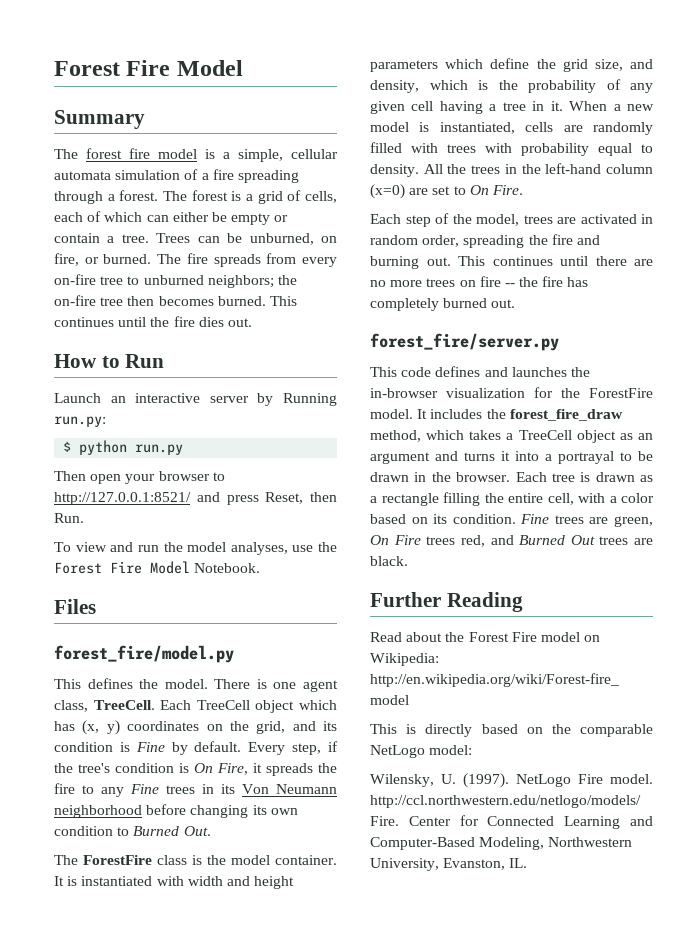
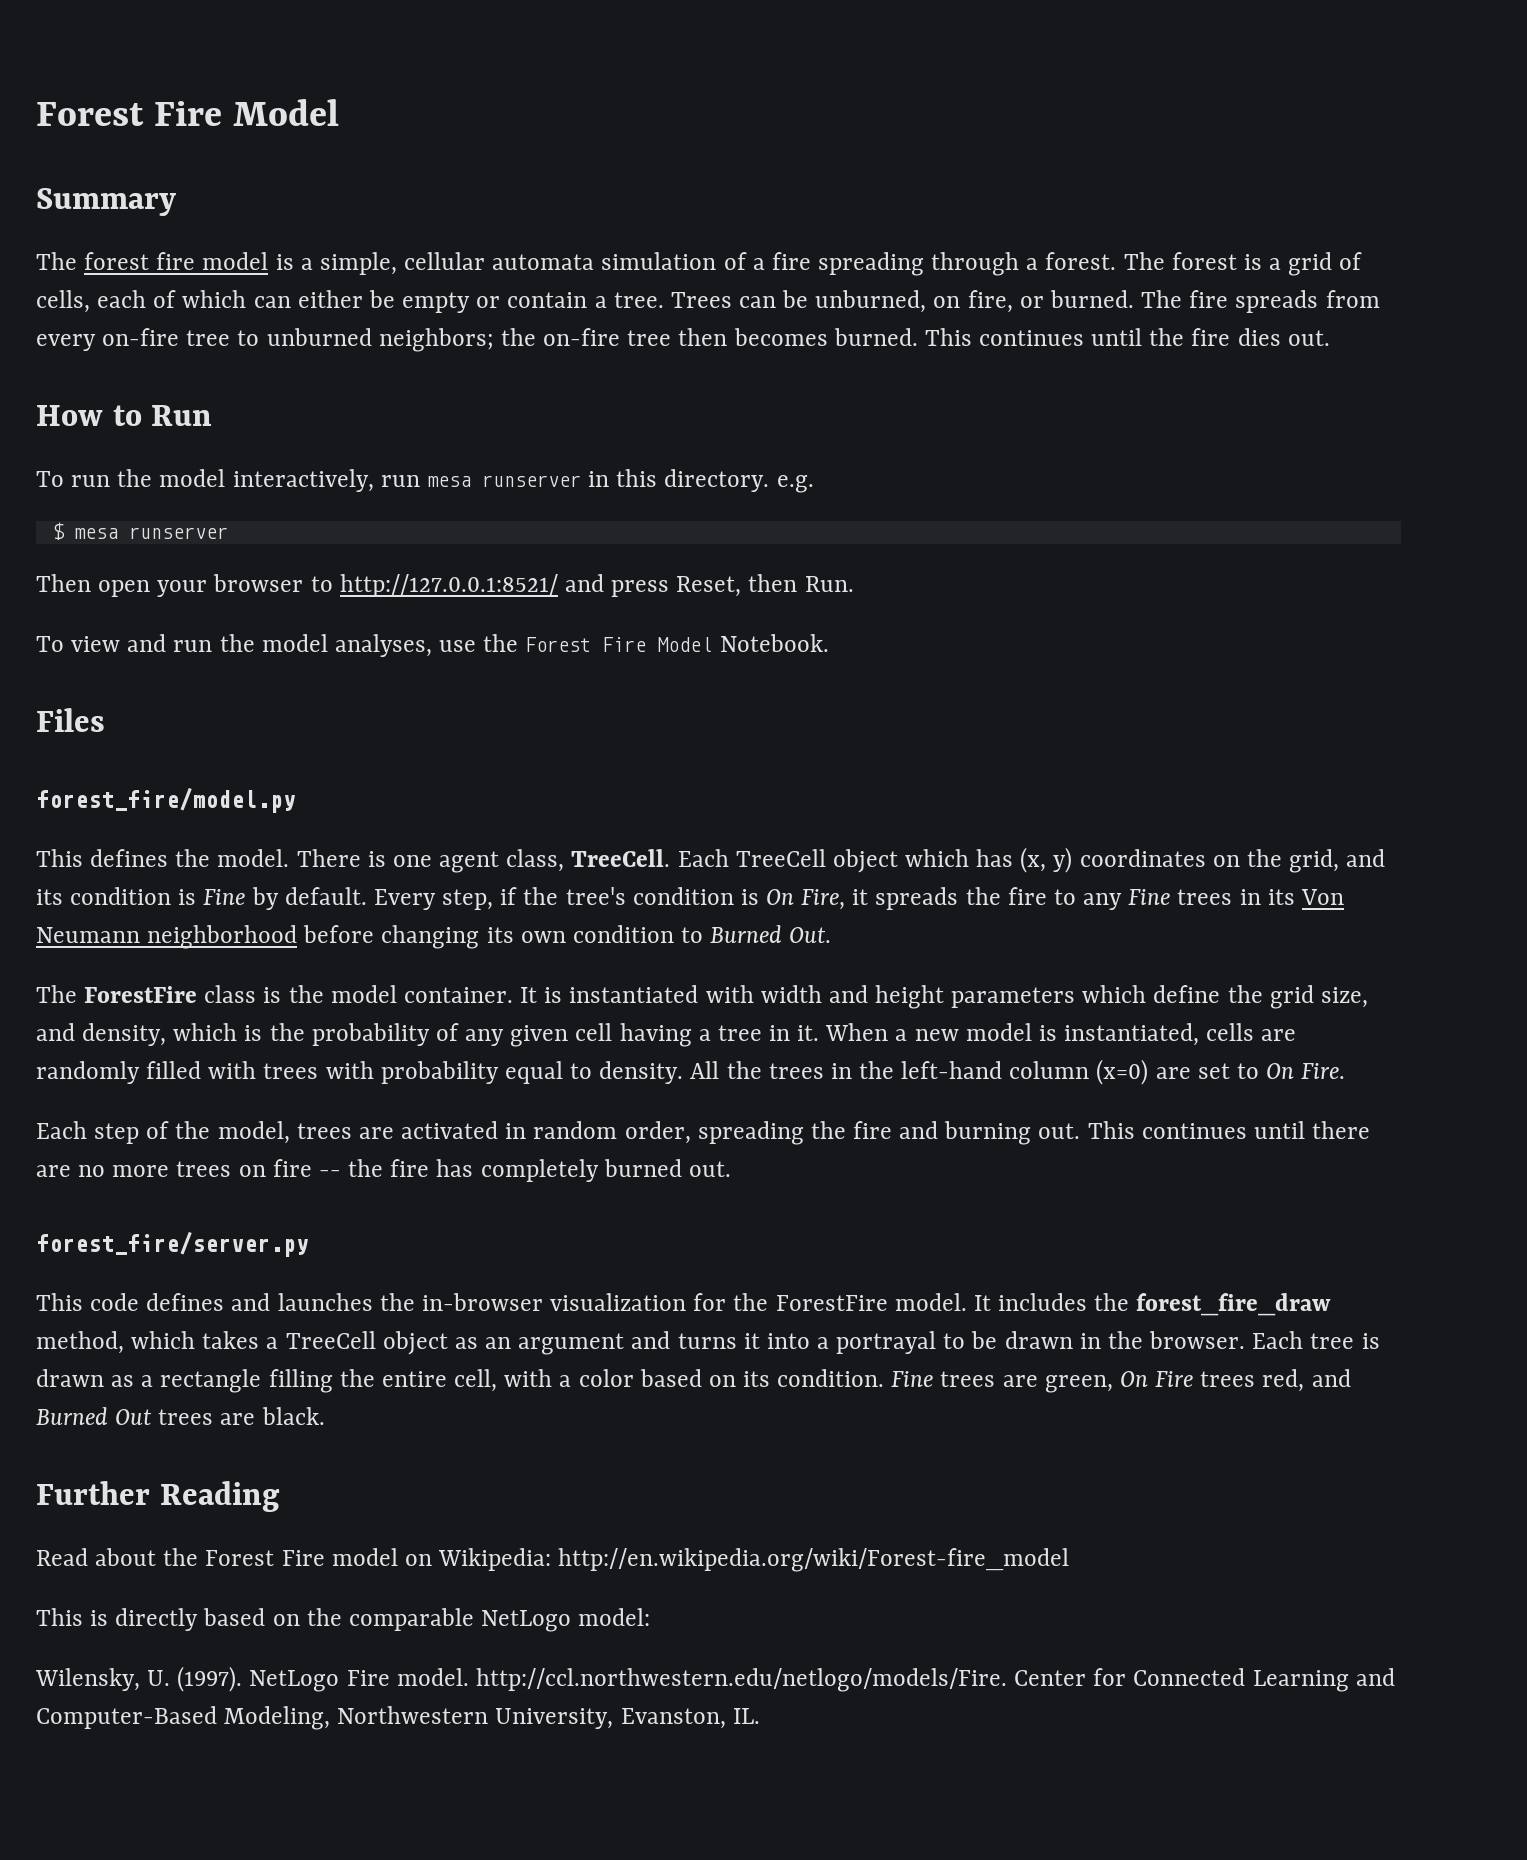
[54,393,337,406] [54,416,106,427] Launch an interactive server by Running run.py: -> [36,469,814,493] To run the model interactively, run mesa runserver in this directory. e.g.
[79,440,184,455] python run.py -> [73,527,228,539] mesa runserver

